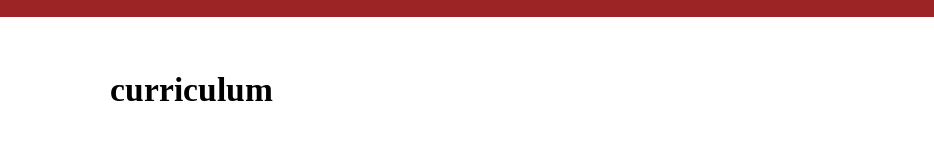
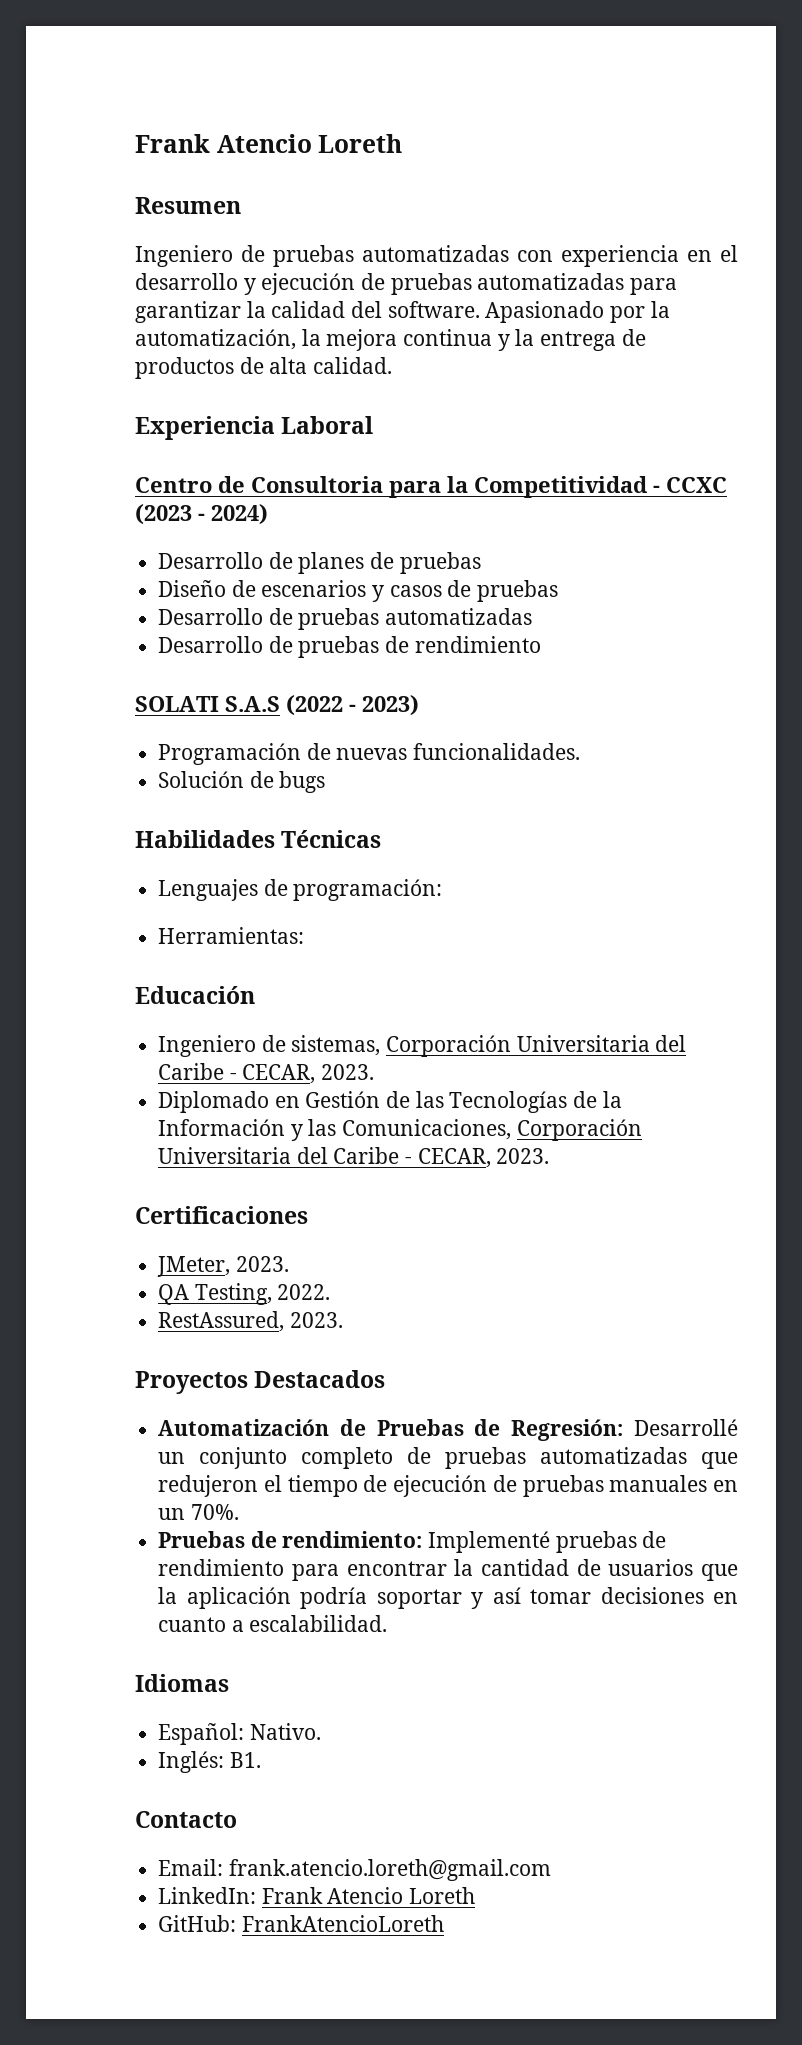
[110,77,273,101] curriculum -> [135,134,403,153] [135,197,241,214] [135,245,738,267] [135,273,678,295] [135,301,670,323] [135,329,646,351] [135,357,393,379] [135,416,374,440] [135,476,727,498] [135,504,268,525] [158,552,481,574] [158,580,559,602] [158,608,533,630] [158,636,541,658] [135,695,419,716] [158,743,581,765] [158,771,326,793] [135,830,382,848] [158,879,443,901] [158,927,305,944] [135,986,255,1004] [158,1035,687,1057] [158,1063,375,1084] [158,1091,622,1113] [158,1119,642,1141] [158,1147,550,1168] [135,1206,308,1224] [157,1256,289,1277] [158,1283,331,1305] [158,1311,343,1332] [135,1370,386,1394] [158,1419,738,1441] [158,1447,738,1469] [158,1475,738,1497] [158,1504,239,1520] [158,1531,667,1553] [158,1559,738,1581] [158,1587,738,1609] [158,1615,388,1632] [135,1674,229,1692] [158,1723,321,1745] [158,1751,261,1773] [135,1811,237,1828] [158,1859,551,1881] [158,1887,476,1904] [158,1915,444,1932] Frank Atencio Loreth // Resumen // Ingeniero de pruebas automatizadas con experiencia en el desarrollo y ejecución de pruebas automatizadas para garantizar la calidad del software. Apasionado por la automatización, la mejora continua y la entrega de productos de alta calidad. // Experiencia Laboral // Centro de Consultoria para la Competitividad - CCXC (2023 - 2024) // Desarrollo de planes de pruebas // Diseño de escenarios y casos de pruebas // Desarrollo de pruebas automatizadas // Desarrollo de pruebas de rendimiento // SOLATI S.A.S (2022 - 2023) // Programación de nuevas funcionalidades. // Solución de bugs // Habilidades Técnicas // Lenguajes de programación: // Herramientas: // Educación // Ingeniero de sistemas, Corporación Universitaria del Caribe - CECAR, 2023. // Diplomado en Gestión de las Tecnologías de la Información y las Comunicaciones, Corporación Universitaria del Caribe - CECAR, 2023. // Certificaciones // JMeter, 2023. // QA Testing, 2022. // RestAssured, 2023. // Proyectos Destacados // Automatización de Pruebas de Regresión: Desarrollé un conjunto completo de pruebas automatizadas que redujeron el tiempo de ejecución de pruebas manuales en un 70%. // Pruebas de rendimiento: Implementé pruebas de rendimiento para encontrar la cantidad de usuarios que la aplicación podría soportar y así tomar decisiones en cuanto a escalabilidad. // Idiomas // Español: Nativo. // Inglés: B1. // Contacto // Email: frank.atencio.loreth@gmail.com // LinkedIn: Frank Atencio Loreth // GitHub: FrankAtencioLoreth

